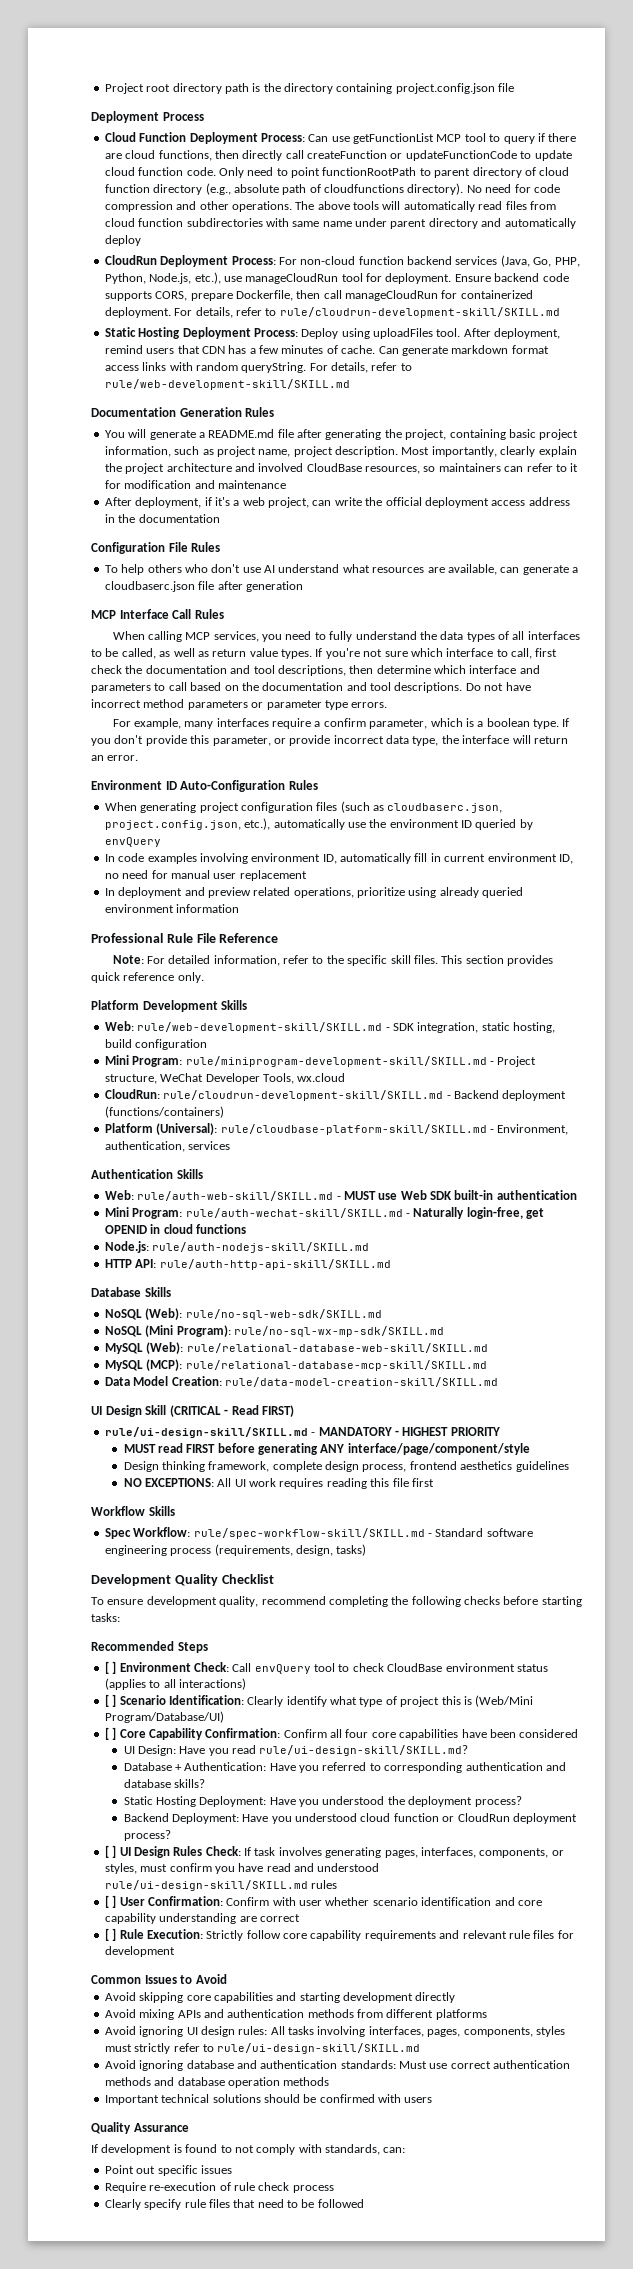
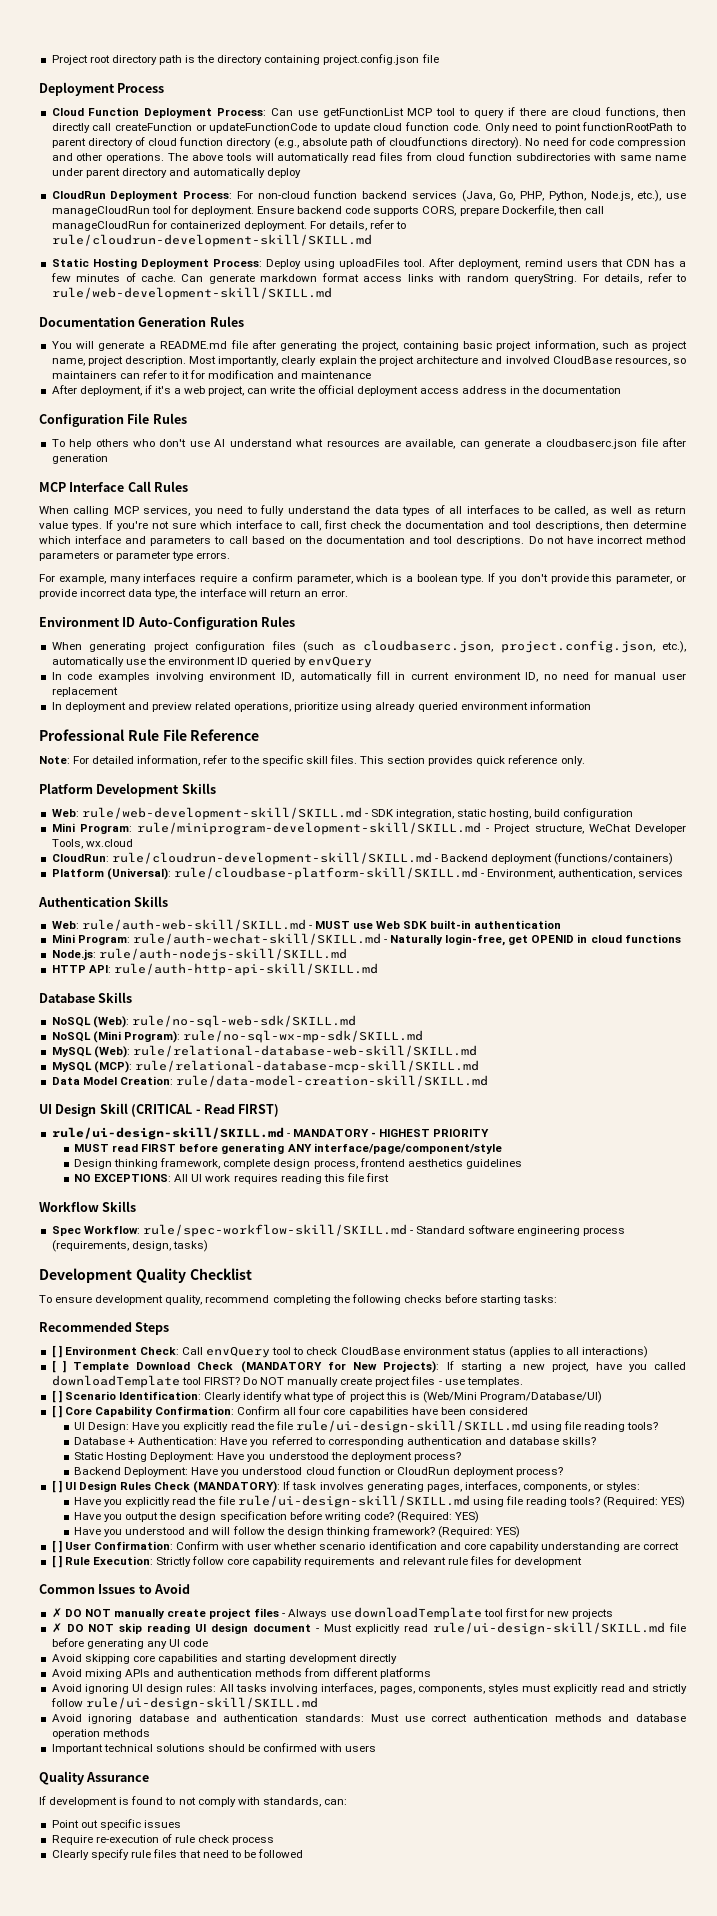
(246, 1684) none -> [51,1360,687,1373] [51,1375,523,1388] // [ ] Template Download Check (MANDATORY for New Projects): If starting a new project, have you called downloadTemplate tool FIRST? Do NOT manually create project files - use templates.
[232,1745,469,1756] read rule/ui-design-skill/SKILL.md? -> [183,1420,659,1433] explicitly read the file rule/ui-design-skill/SKILL.md using file reading tools?
[205,1846,241,1856] Check: -> [154,1481,281,1493] Check (MANDATORY):
[104,1863,380,1874] [104,1880,338,1891] styles, must confirm you have read and understood rule/ui-design-skill/SKILL.md rules -> [606,1482,641,1492] [73,1495,686,1508] [73,1511,480,1523] [73,1526,521,1538] styles: // Have you explicitly read the file rule/ui-design-skill/SKILL.md using file reading tools? (Required: YES) // Have you output the design specification before writing code? (Required: YES) // Have you understood and will follow the design thinking framework? (Required: YES)
(227, 1979) none -> [51,1607,614,1620] [51,1622,687,1635] [51,1638,209,1649] // ✗ DO NOT manually create project files - Always use downloadTemplate tool first for new projects // ✗ DO NOT skip reading UI design document - Must explicitly read rule/ui-design-skill/SKILL.md file before generating any UI code
[134,2043,214,2054] strictly refer to -> [553,1684,688,1694] [50,1698,83,1707] explicitly read and strictly follow

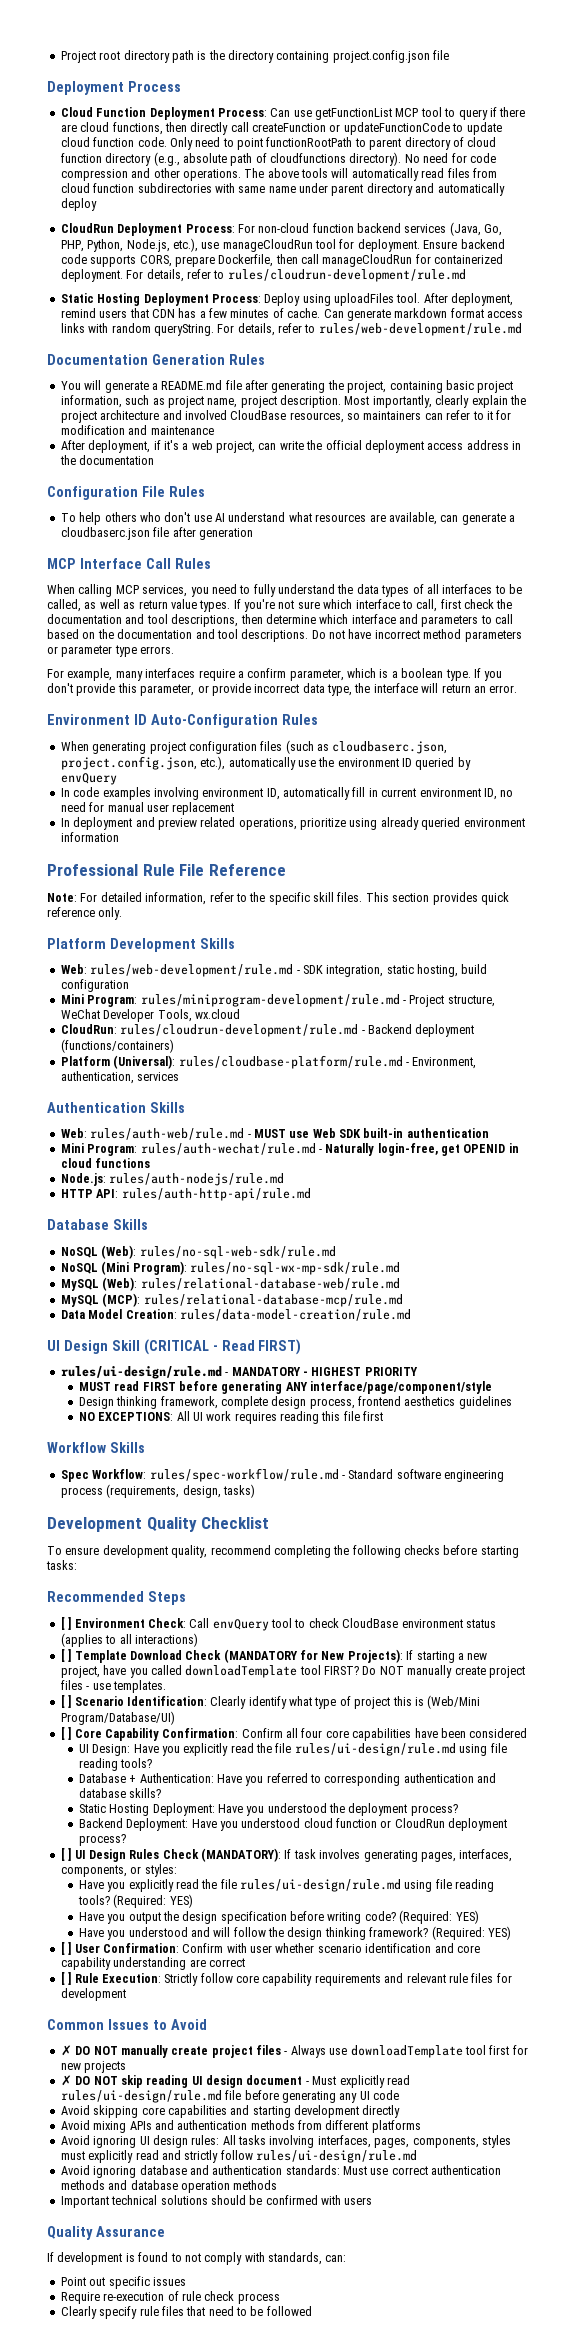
[51,234,372,247] rule/cloudrun-development-skill/SKILL.md -> [227,269,466,282] rules/cloudrun-development/rule.md
[51,287,332,300] rule/web-development-skill/SKILL.md -> [318,323,522,336] rules/web-development/rule.md
[81,807,362,820] rule/web-development-skill/SKILL.md -> [90,964,294,977] rules/web-development/rule.md
[137,822,482,835] rule/miniprogram-development-skill/SKILL.md -> [140,994,400,1007] rules/miniprogram-development/rule.md
[111,852,432,865] rule/cloudrun-development-skill/SKILL.md -> [120,1024,359,1037] rules/cloudrun-development/rule.md
[173,867,478,880] rule/cloudbase-platform-skill/SKILL.md -> [178,1055,403,1069] rules/cloudbase-platform/rule.md
[81,919,306,931] rule/auth-web-skill/SKILL.md -> [90,1128,245,1140] rules/auth-web/rule.md
[132,933,381,945] rule/auth-wechat-skill/SKILL.md -> [140,1143,316,1155] rules/auth-wechat/rule.md
[98,948,347,961] rule/auth-nodejs-skill/SKILL.md -> [109,1173,285,1186] rules/auth-nodejs/rule.md
[113,963,378,976] rule/auth-http-api-skill/SKILL.md -> [121,1188,311,1201] rules/auth-http-api/rule.md
[131,1015,356,1028] rule/no-sql-web-sdk/SKILL.md -> [139,1246,336,1259] rules/no-sql-web-sdk/rule.md
[182,1030,423,1043] rule/no-sql-wx-mp-sdk/SKILL.md -> [189,1262,400,1275] rules/no-sql-wx-mp-sdk/rule.md
[132,1045,477,1057] rule/relational-database-web-skill/SKILL.md -> [140,1278,400,1290] rules/relational-database-web/rule.md
[134,1060,479,1073] rule/relational-database-mcp-skill/SKILL.md -> [143,1294,403,1307] rules/relational-database-mcp/rule.md
[175,1075,488,1087] rule/data-model-creation-skill/SKILL.md -> [179,1309,411,1321] rules/data-model-creation/rule.md
[51,1127,284,1140] rule/ui-design-skill/SKILL.md -> [60,1366,222,1379] rules/ui-design/rule.md
[142,1224,407,1237] rule/spec-workflow-skill/SKILL.md -> [149,1468,339,1482] rules/spec-workflow/rule.md
[295,1420,528,1433] rule/ui-design-skill/SKILL.md -> [294,1743,456,1756] rules/ui-design/rule.md
[237,1495,470,1508] rule/ui-design-skill/SKILL.md -> [240,1879,402,1892] rules/ui-design/rule.md
[433,1622,666,1635] rule/ui-design-skill/SKILL.md -> [60,2090,222,2103] rules/ui-design/rule.md
[85,1697,318,1710] rule/ui-design-skill/SKILL.md -> [256,2150,417,2163] rules/ui-design/rule.md

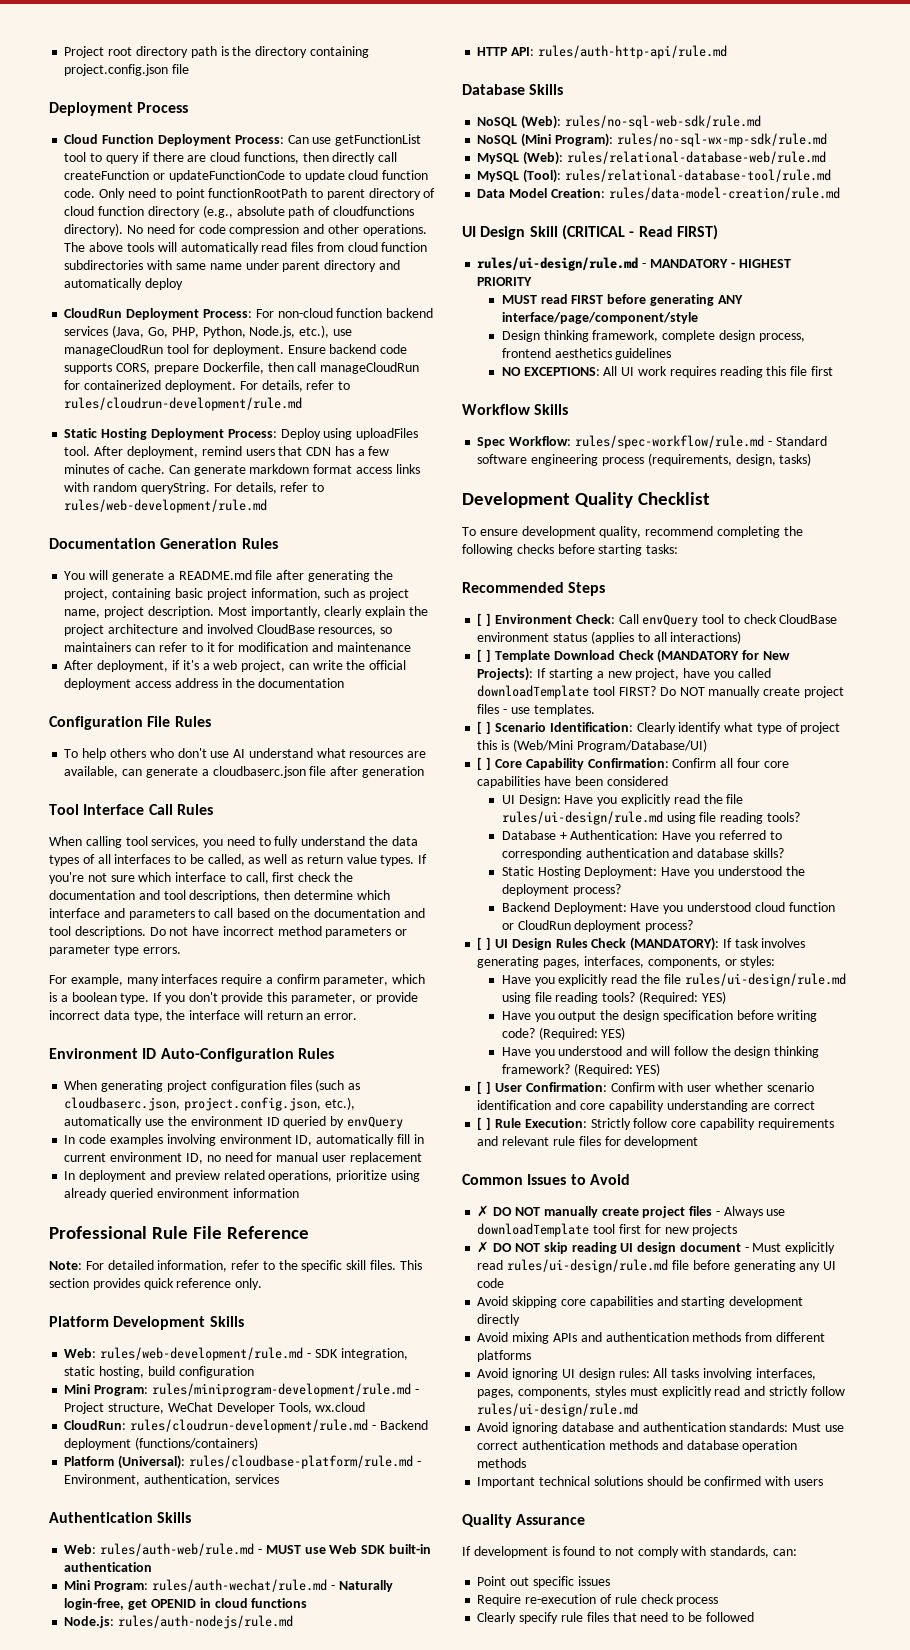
[395,108,419,117] MCP -> (422, 140) none
[47,558,76,569] MCP -> [49,804,79,815] Tool
[115,585,139,594] MCP -> [125,836,148,846] tool
[102,1293,403,1307] (MCP): rules/relational-database-mcp/rule.md -> [523,169,831,183] (Tool): rules/relational-database-tool/rule.md

